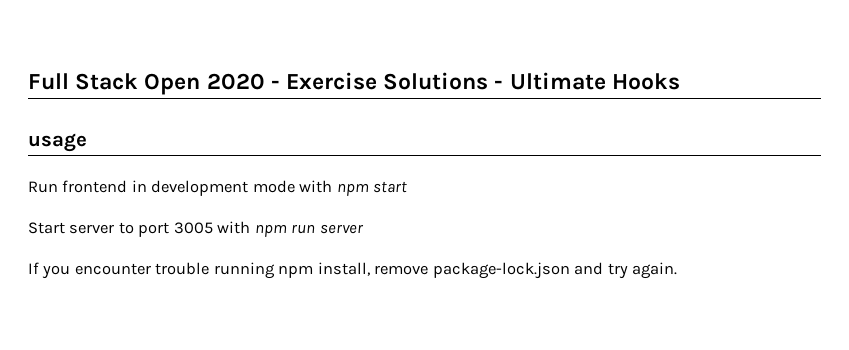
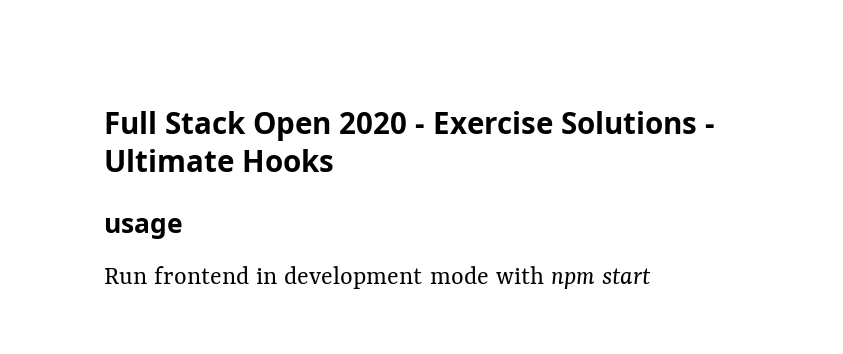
[28,221,364,237] [28,262,678,279] // Start server to port 3005 with npm run server // If you encounter trouble running npm install, remove package-lock.json and try again. -> (652, 276) none

